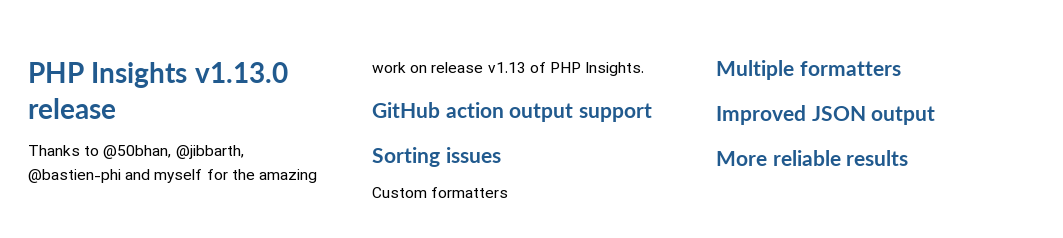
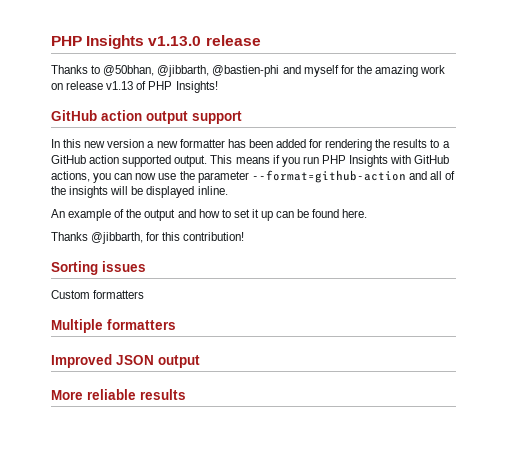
[585,62,645,76] Insights. -> [175,81,218,93] Insights!
(652, 112) none -> [51,139,450,151] [51,155,450,167] [51,170,456,183] [51,186,228,198] [51,209,368,221] [51,232,245,244] // In this new version a new formatter has been added for rendering the results to a GitHub action supported output. This means if you run PHP Insights with GitHub actions, you can now use the parameter --format=github-action and all of the insights will be displayed inline. // An example of the output and how to set it up can be found here. // Thanks @jibbarth, for this contribution!

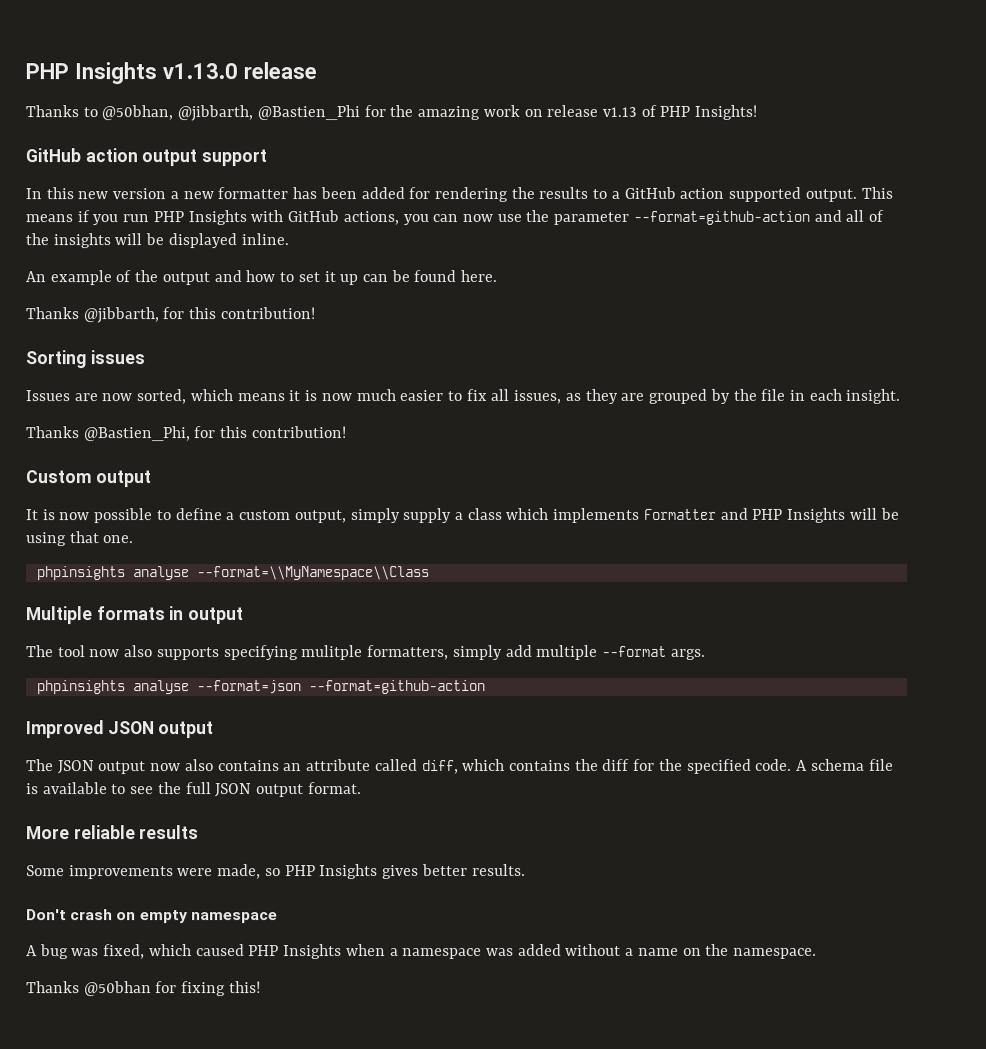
[212,65,339,77] @bastien-phi and myself -> [256,105,360,121] @Bastien_Phi
[51,290,145,299] [51,319,176,333] [51,354,200,368] [51,389,186,400] Custom formatters // Multiple formatters // Improved JSON output // More reliable results -> [25,388,901,405] [25,426,346,442] [25,470,151,488] [25,507,899,524] [26,531,135,547] [36,566,430,581] [26,606,245,625] [26,644,706,661] [36,680,486,695] [26,720,215,739] [26,758,894,775] [26,782,362,798] [26,825,200,840] [26,863,526,880] [26,909,278,924] [26,943,818,960] [26,981,261,997] Issues are now sorted, which means it is now much easier to fix all issues, as they are grouped by the file in each insight. // Thanks @Bastien_Phi, for this contribution! // Custom output // It is now possible to define a custom output, simply supply a class which implements Formatter and PHP Insights will be using that one. // phpinsights analyse --format=\\MyNamespace\\Class // Multiple formats in output // The tool now also supports specifying mulitple formatters, simply add multiple --format args. // phpinsights analyse --format=json --format=github-action // Improved JSON output // The JSON output now also contains an attribute called diff, which contains the diff for the specified code. A schema file is available to see the full JSON output format. // More reliable results // Some improvements were made, so PHP Insights gives better results. // Don't crash on empty namespace // A bug was fixed, which caused PHP Insights when a namespace was added without a name on the namespace. // Thanks @50bhan for fixing this!

